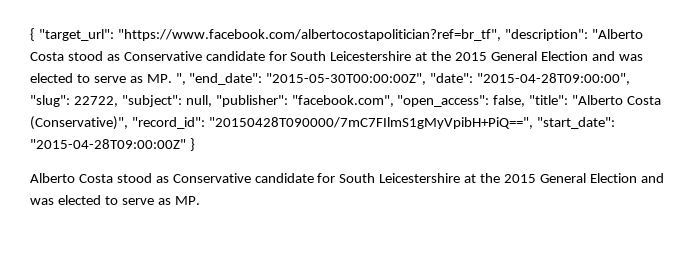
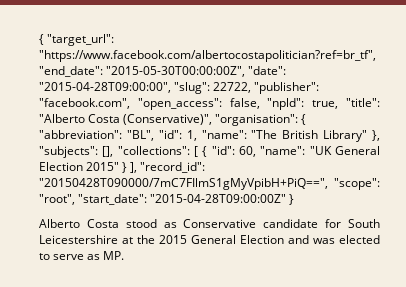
[504,29,643,41] [30,51,643,61] [30,73,186,85] "description": "Alberto Costa stood as Conservative candidate for South Leicestershire at the 2015 General Election and was elected to serve as MP. ", -> (376, 56) none
[121,95,212,107] "subject": null, -> (252, 87) none
(526, 101) none -> [267,98,339,110] "npld": true,
[131,117,533,129] "record_id": "20150428T090000/7mC7FIlmS1gMyVpibH+PiQ==", -> [215,114,307,126] [39,130,380,142] [39,146,380,158] [39,162,206,173] [39,178,380,190] [39,194,75,205] "organisation": { "abbreviation": "BL", "id": 1, "name": "The British Library" }, "subjects": [], "collections": [ { "id": 60, "name": "UK General Election 2015" } ], "record_id": "20150428T090000/7mC7FIlmS1gMyVpibH+PiQ==", "scope": "root",

